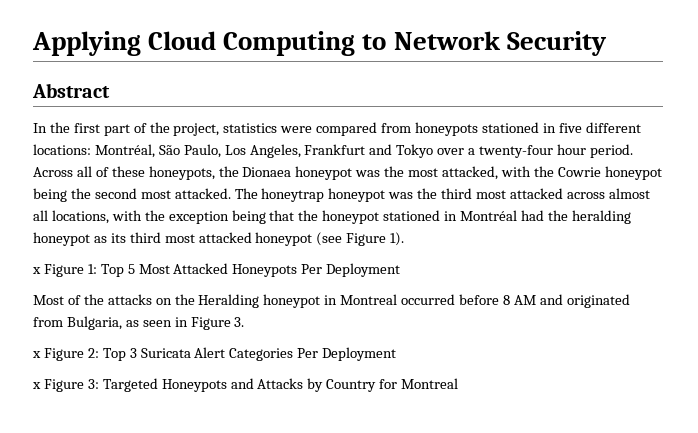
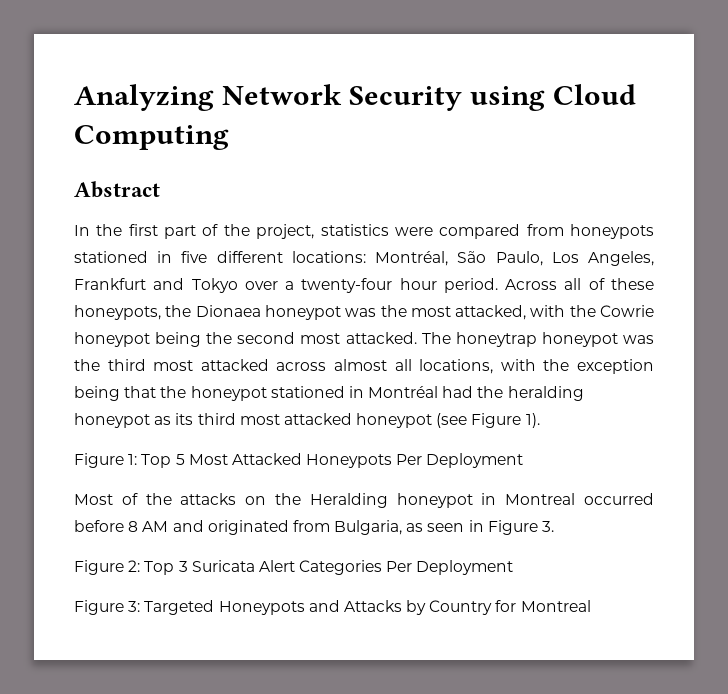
[32,31,141,56] Applying -> [74,84,546,111] Analyzing Network Security using
[362,31,607,56] to Network Security -> (229, 137) none
[32,267,41,274] x -> (540, 420) none
[32,351,41,358] x -> (555, 526) none
[32,382,41,389] x -> (514, 567) none

